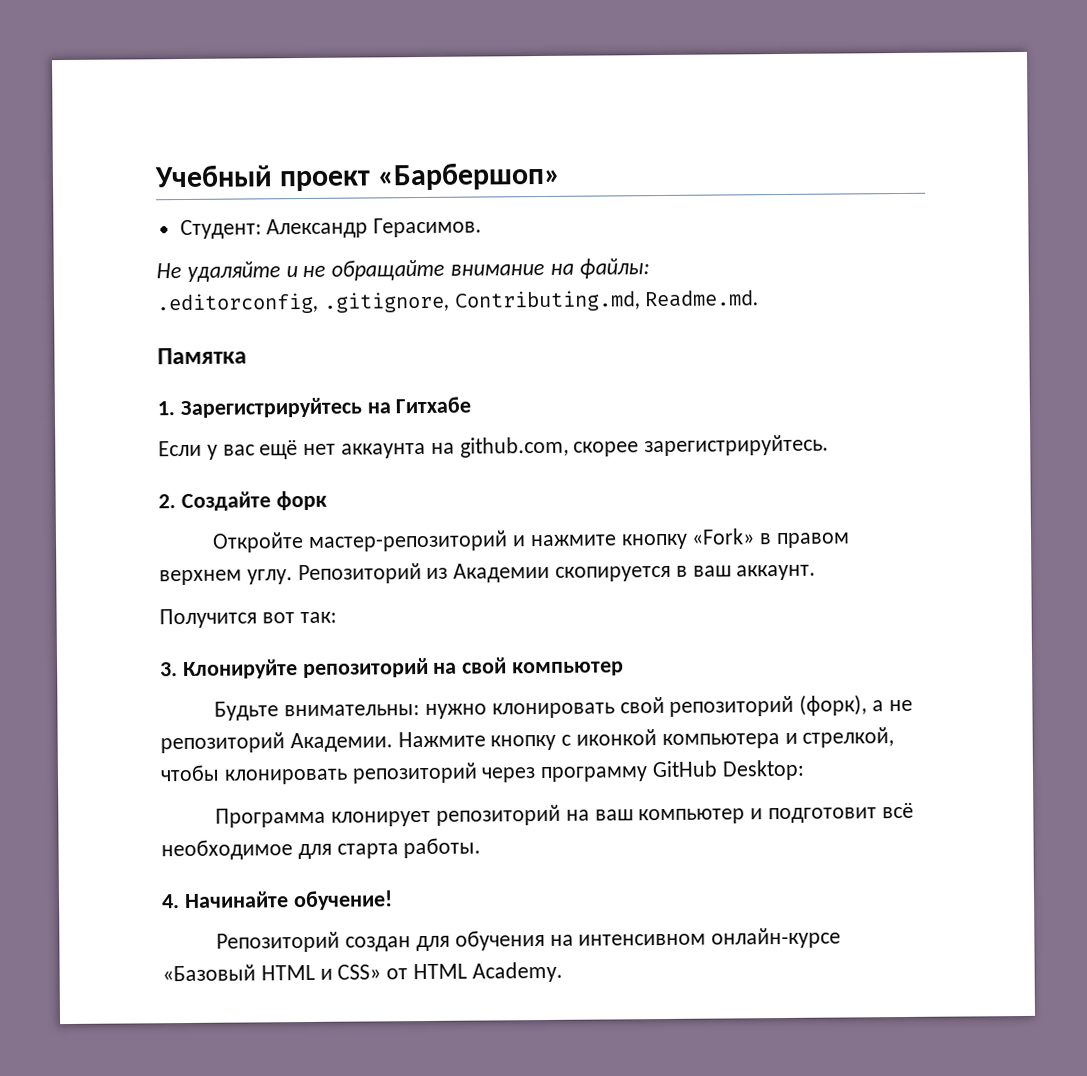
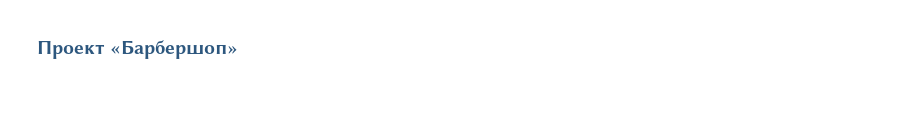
[154,164,372,192] Учебный проект -> [37,40,105,59] Проект
[179,217,483,240] [156,258,650,282] [156,289,761,315] [157,347,247,365] [157,396,472,419] [158,434,830,460] [158,490,327,512] [212,528,850,553] [159,562,817,586] [159,608,337,629] [160,657,625,680] [214,694,913,721] [160,727,895,754] [160,759,805,785] [215,802,914,828] [161,837,482,861] [161,890,393,911] [216,927,842,953] [162,961,563,983] // Студент: Александр Герасимов. // Не удаляйте и не обращайте внимание на файлы: // .editorconfig, .gitignore, Contributing.md, Readme.md. // Памятка // 1. Зарегистрируйтесь на Гитхабе // Если у вас ещё нет аккаунта на github.com, скорее зарегистрируйтесь. // 2. Создайте форк // Откройте мастер-репозиторий и нажмите кнопку «Fork» в правом верхнем углу. Репозиторий из Академии скопируется в ваш аккаунт. // Получится вот так: // 3. Клонируйте репозиторий на свой компьютер // Будьте внимательны: нужно клонировать свой репозиторий (форк), а не репозиторий Академии. Нажмите кнопку с иконкой компьютера и стрелкой, чтобы клонировать репозиторий через программу GitHub Desktop: // Программа клонирует репозиторий на ваш компьютер и подготовит всё необходимое для старта работы. // 4. Начинайте обучение! // Репозиторий создан для обучения на интенсивном онлайн‑курсе «Базовый HTML и CSS» от HTML Academy. -> (239, 49) none

